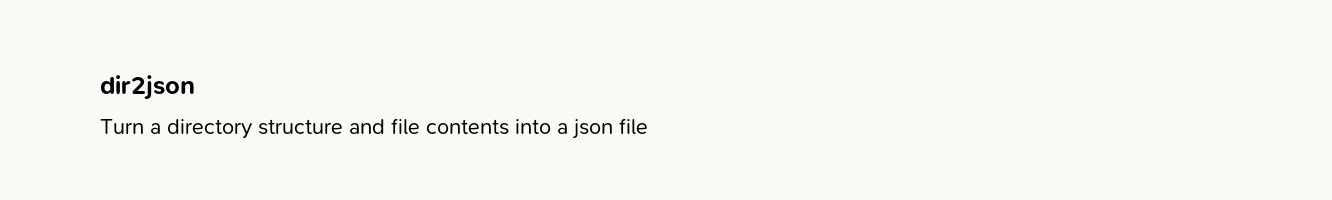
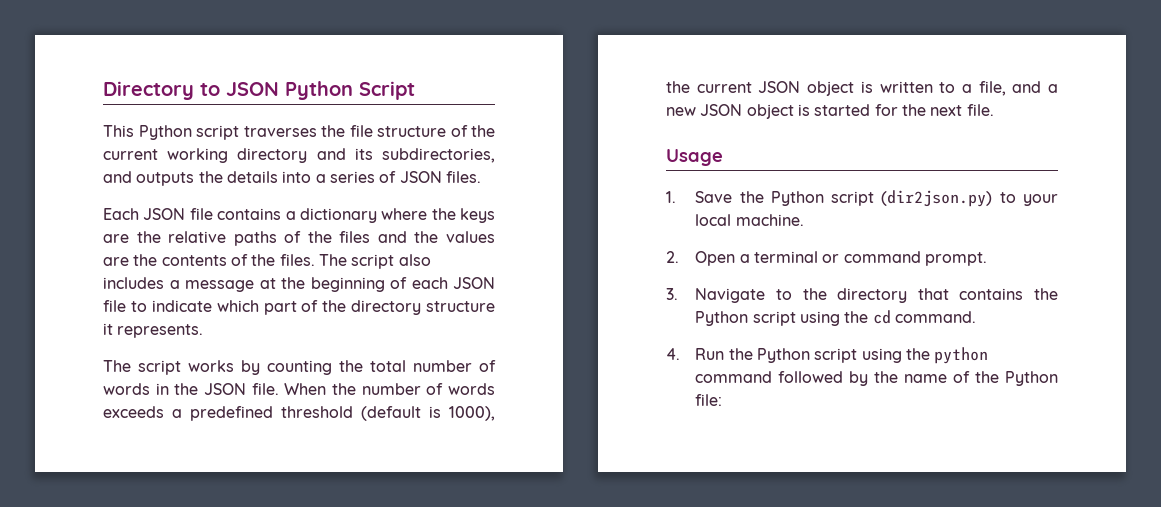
[100,75,195,100] [100,118,648,139] dir2json // Turn a directory structure and file contents into a json file -> [103,81,415,100] [103,125,495,140] [103,148,496,163] [103,171,481,186] [103,208,495,223] [103,231,495,246] [103,254,431,269] [103,277,495,292] [103,300,495,315] [103,323,204,338] [103,360,496,375] [103,383,495,395] [103,406,495,421] [666,81,1058,96] [666,104,994,119] [666,149,723,166] [666,190,1058,207] [695,214,804,226] [666,251,987,266] [666,288,1058,303] [695,310,976,326] [666,347,989,364] [695,371,1058,386] [695,394,723,406] Directory to JSON Python Script // This Python script traverses the file structure of the current working directory and its subdirectories, and outputs the details into a series of JSON files. // Each JSON file contains a dictionary where the keys are the relative paths of the files and the values are the contents of the files. The script also includes a message at the beginning of each JSON file to indicate which part of the directory structure it represents. // The script works by counting the total number of words in the JSON file. When the number of words exceeds a predefined threshold (default is 1000), the current JSON object is written to a file, and a new JSON object is started for the next file. // Usage // 1. Save the Python script (dir2json.py) to your local machine. // 2. Open a terminal or command prompt. // 3. Navigate to the directory that contains the Python script using the cd command. // 4. Run the Python script using the python command followed by the name of the Python file:

